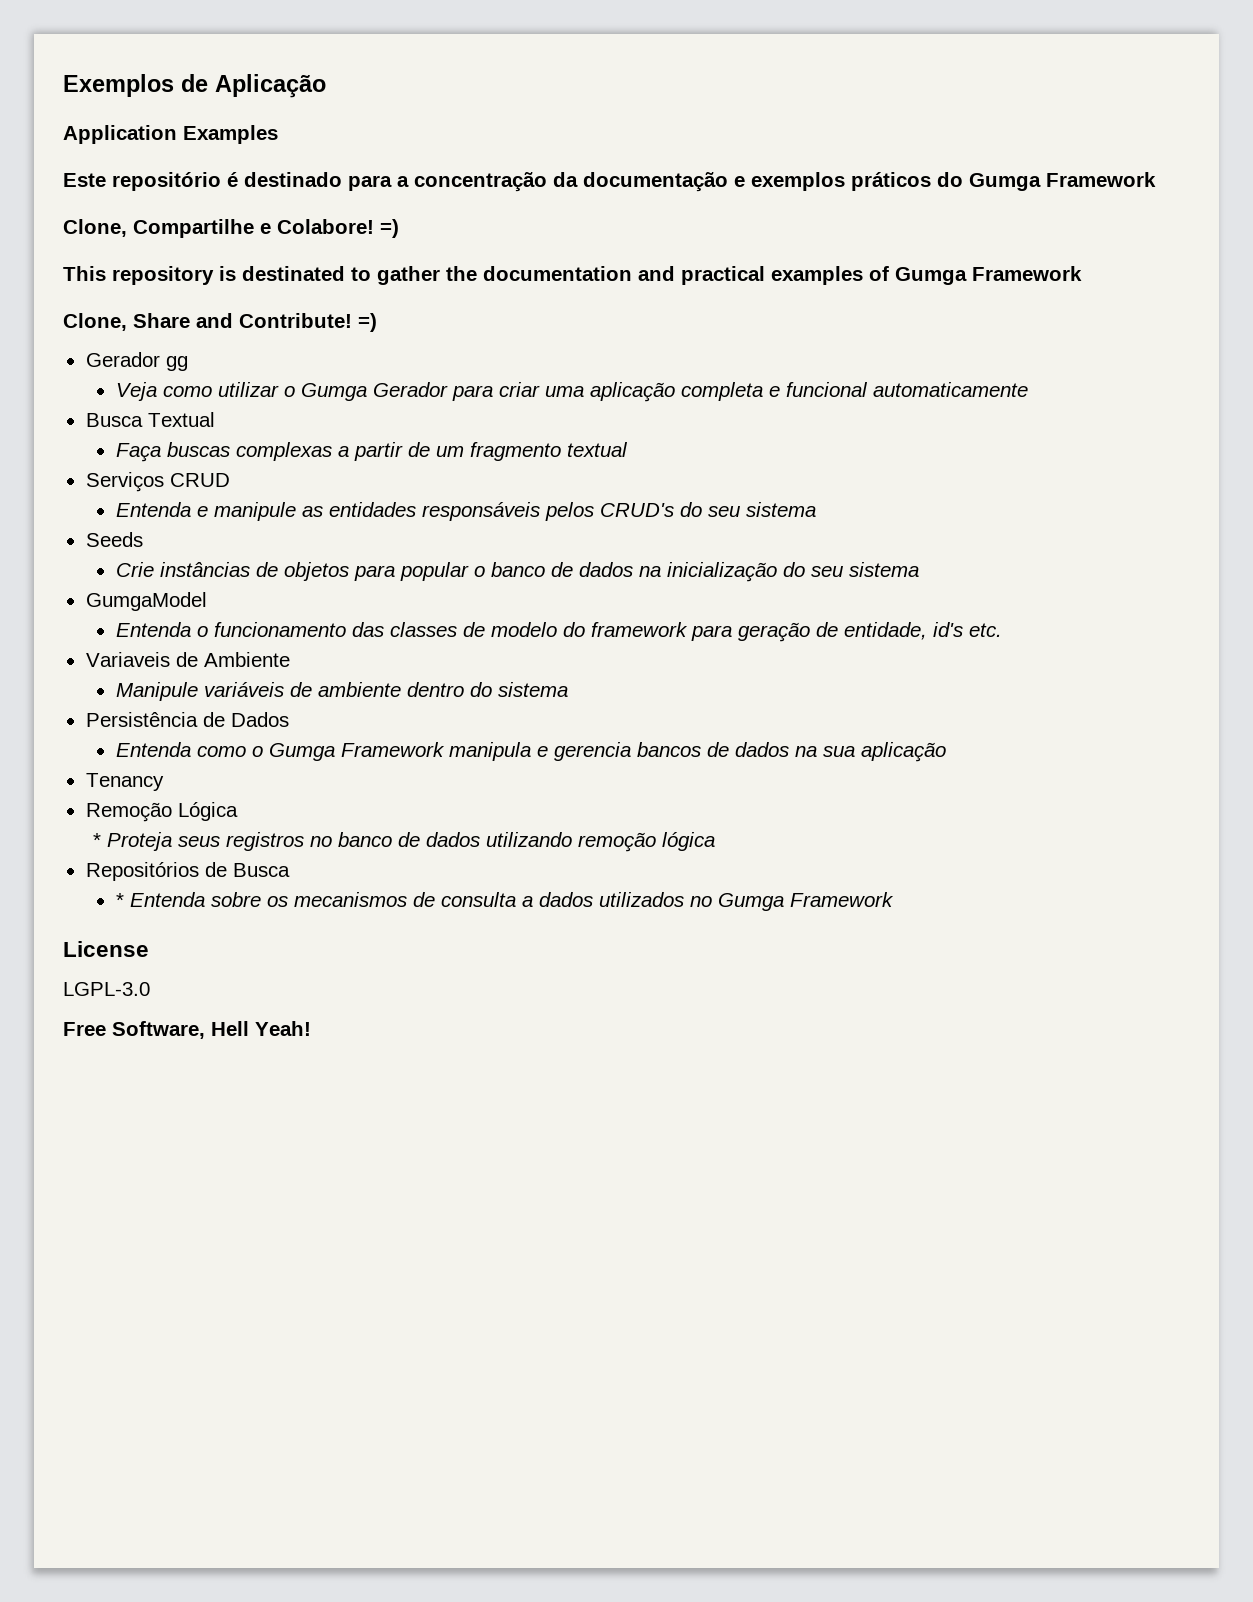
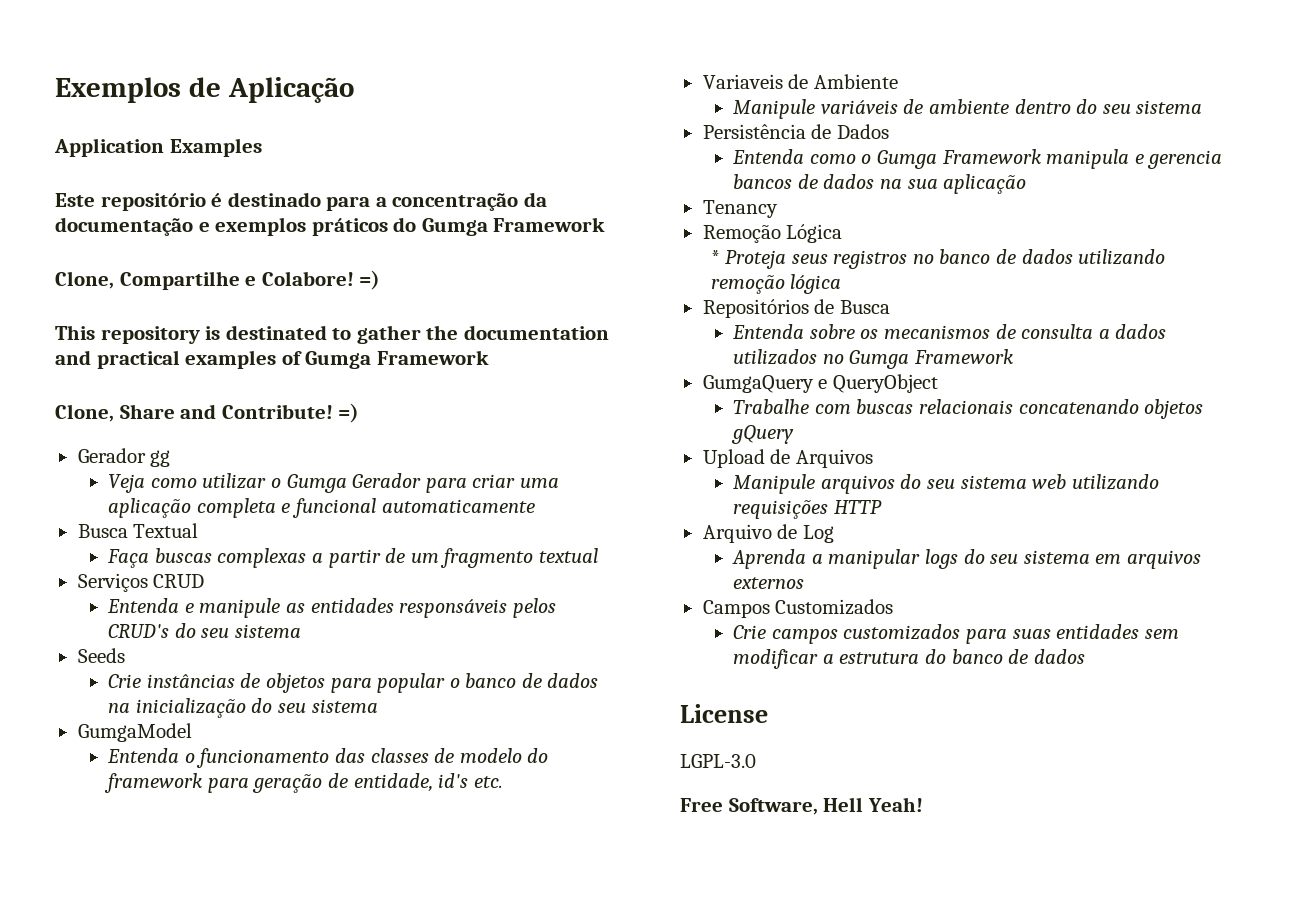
(492, 689) none -> [1102,104,1131,114] seu
[115,893,124,907] * -> (890, 307) none
(894, 899) none -> [702,374,938,393] [733,399,1204,419] [731,425,795,444] [702,449,873,468] [733,474,1159,494] [733,500,882,519] [702,524,834,543] [732,549,1201,569] [733,577,805,589] [702,599,894,618] [733,624,1179,644] [733,649,1085,669] // GumgaQuery e QueryObject // Trabalhe com buscas relacionais concatenando objetos gQuery // Upload de Arquivos // Manipule arquivos do seu sistema web utilizando requisições HTTP // Arquivo de Log // Aprenda a manipular logs do seu sistema em arquivos externos // Campos Customizados // Crie campos customizados para suas entidades sem modificar a estrutura do banco de dados

